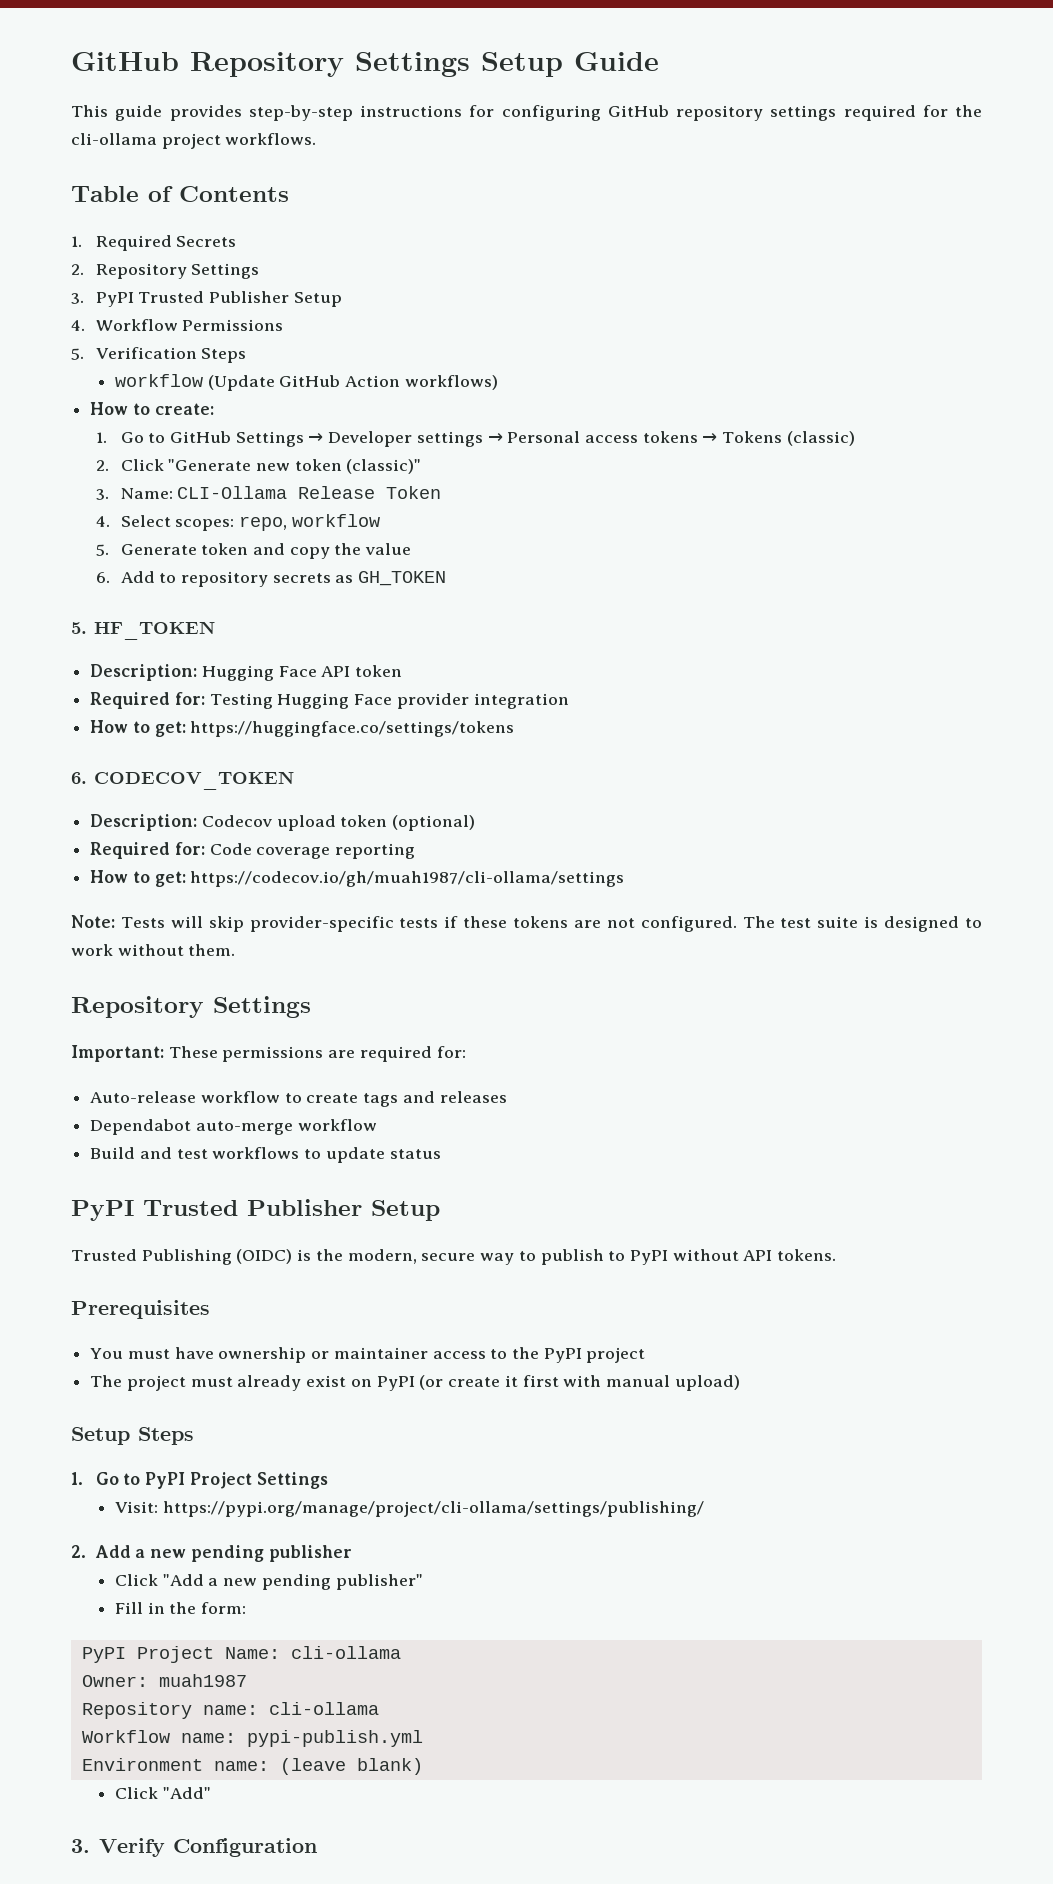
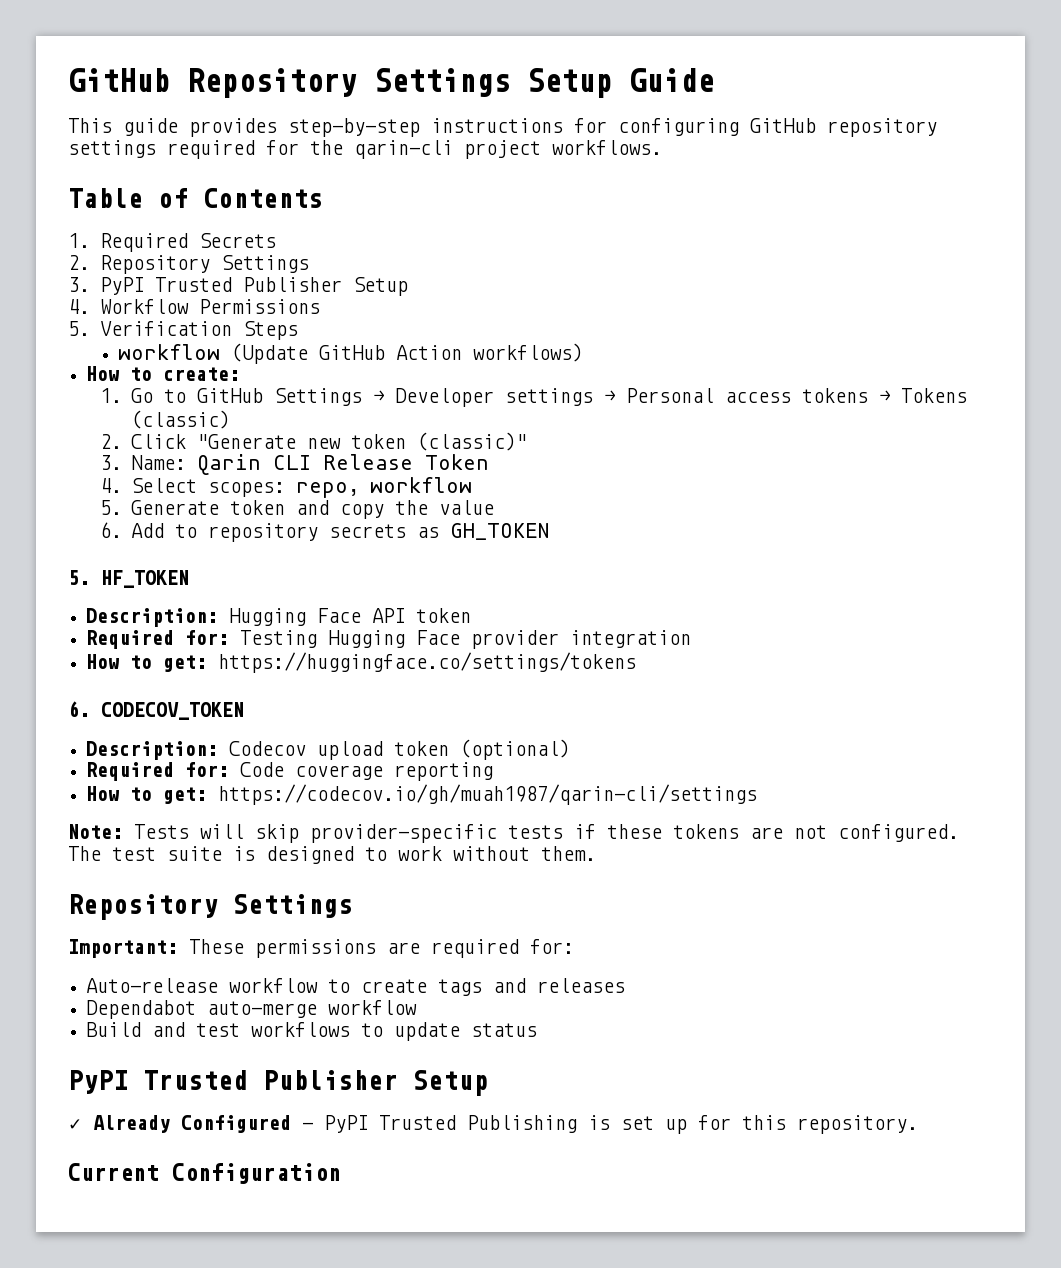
[71,133,157,145] cli-ollama -> [354,140,453,159] qarin-cli
[177,486,288,499] CLI-Ollama -> [197,454,312,475] Qarin CLI
[190,871,625,887] https://codecov.io/gh/muah1987/cli-ollama/settings -> [218,784,758,805] https://codecov.io/gh/muah1987/qarin-cli/settings
[71,1249,837,1265] [71,1300,210,1319] [90,1347,646,1363] [90,1375,740,1391] [71,1427,194,1445] [71,1472,328,1489] [115,1501,704,1517] [71,1545,352,1562] [115,1574,423,1590] [115,1602,247,1614] [81,1646,401,1663] [81,1674,247,1687] [81,1702,379,1719] [81,1730,423,1747] [81,1758,423,1775] [115,1787,211,1799] [71,1838,165,1857] Trusted Publishing (OIDC) is the modern, secure way to publish to PyPI without API tokens. // Prerequisites // You must have ownership or maintainer access to the PyPI project // The project must already exist on PyPI (or create it first with manual upload) // Setup Steps // 1. Go to PyPI Project Settings // Visit: https://pypi.org/manage/project/cli-ollama/settings/publishing/ // 2. Add a new pending publisher // Click "Add a new pending publisher" // Fill in the form: // PyPI Project Name: cli-ollama // Owner: muah1987 // Repository name: cli-ollama // Workflow name: pypi-publish.yml // Environment name: (leave blank) // Click "Add" // 3. Verify -> [68,1115,918,1134] [68,1163,159,1181] ✓ Already Configured - PyPI Trusted Publishing is set up for this repository. // Current

